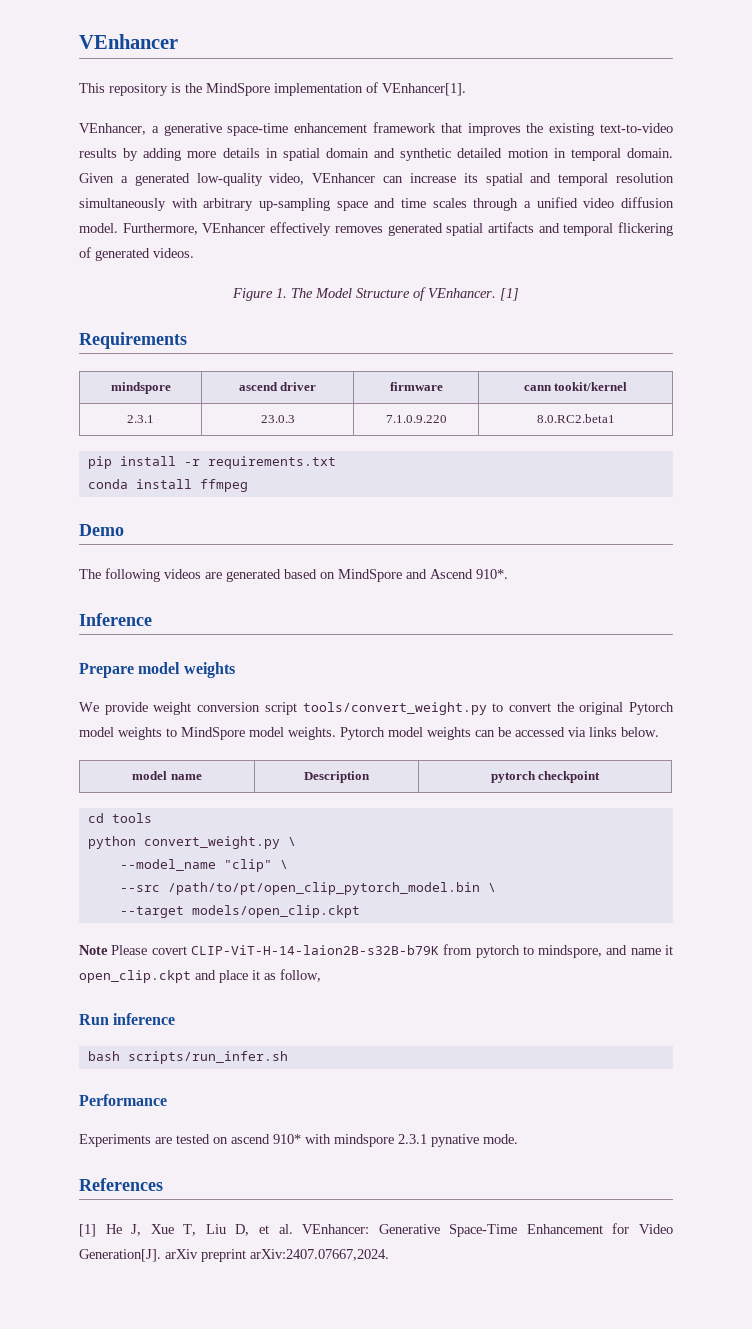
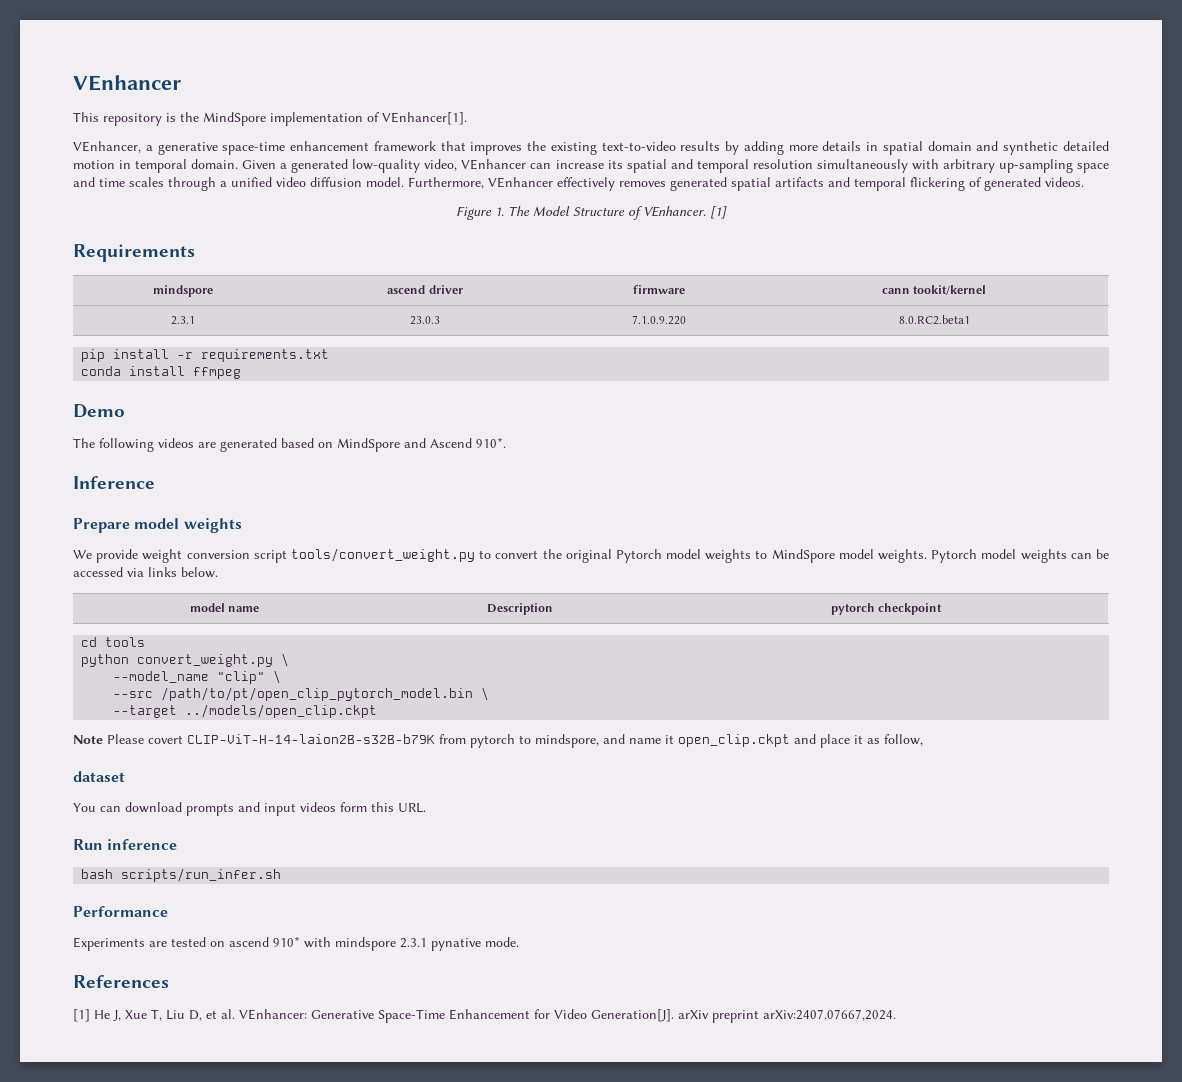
[191,905,360,918] models/open_clip.ckpt -> [185,704,378,718] ../models/open_clip.ckpt
(321, 975) none -> [73,771,125,782] [73,802,426,816] // dataset // You can download prompts and input videos form this URL.

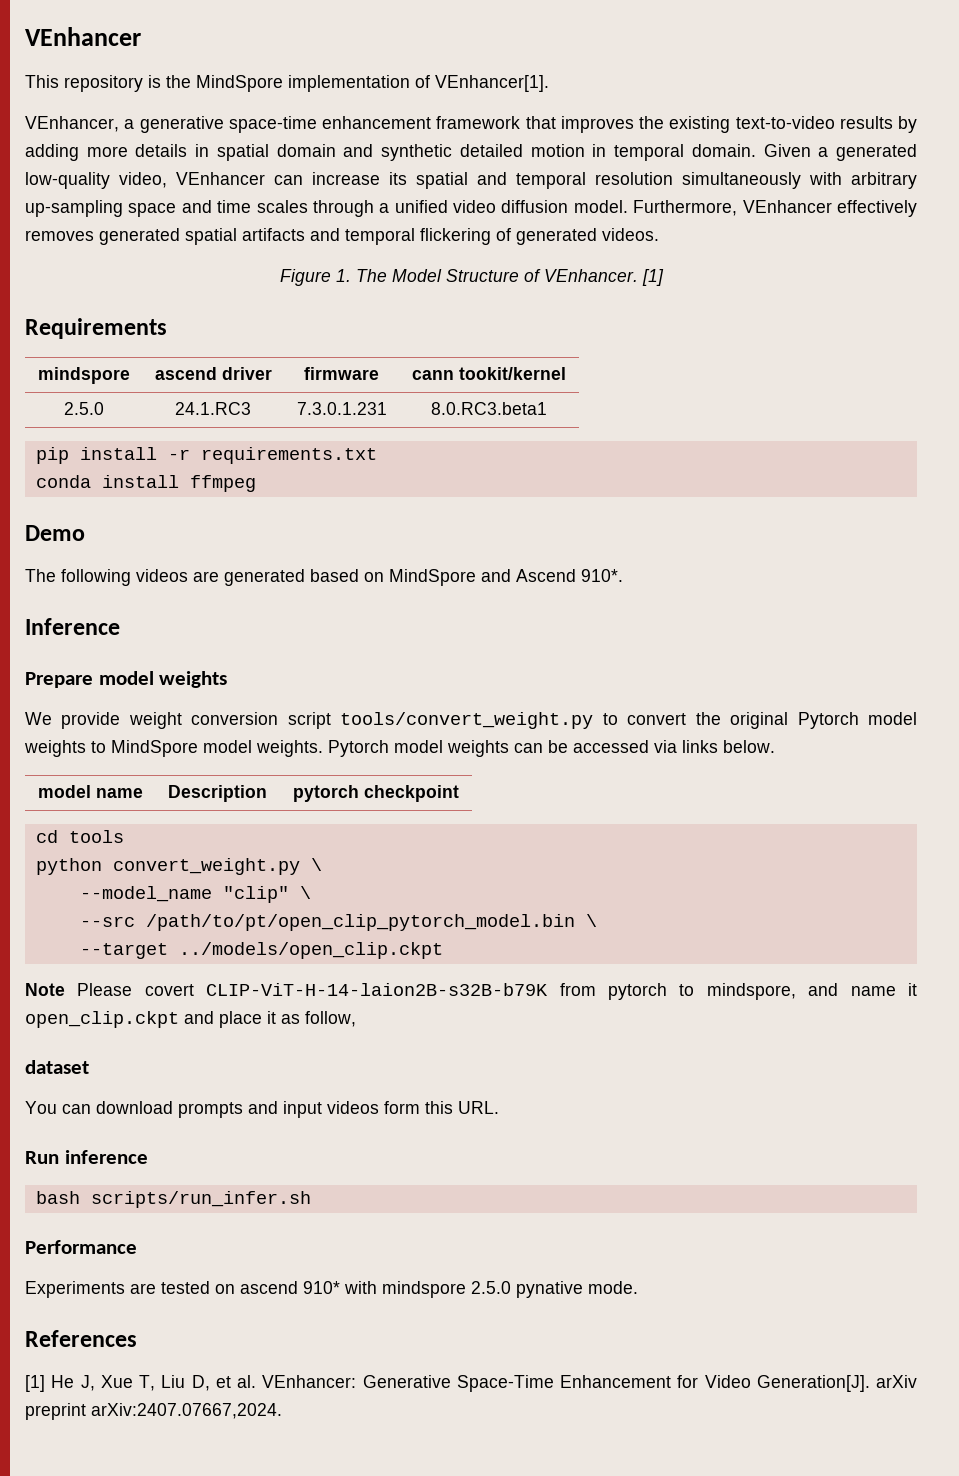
[171,316,195,325] [410,316,440,325] [631,315,686,325] [898,315,970,325] 2.3.1 | 23.0.3 | 7.1.0.9.220 | 8.0.RC2.beta1 -> [63,402,104,415] [175,402,251,415] [296,402,387,415] [430,402,547,415] 2.5.0 | 24.1.RC3 | 7.3.0.1.231 | 8.0.RC3.beta1
[400,938,427,948] 2.3.1 -> [471,1281,511,1294] 2.5.0

